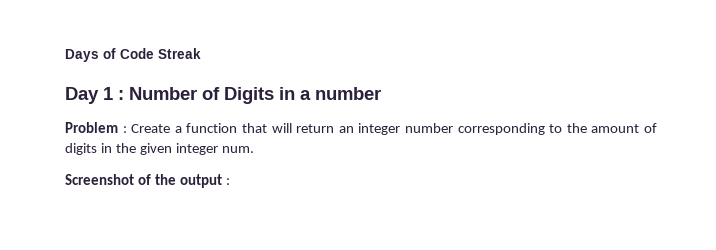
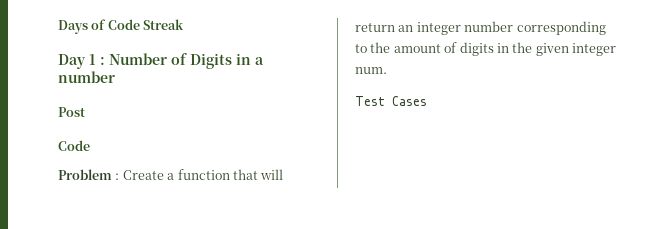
(381, 93) none -> [58,107,85,117] [58,140,90,151] // Post // Code
[65,174,230,188] Screenshot of the output : -> [355,96,427,106] Test Cases

